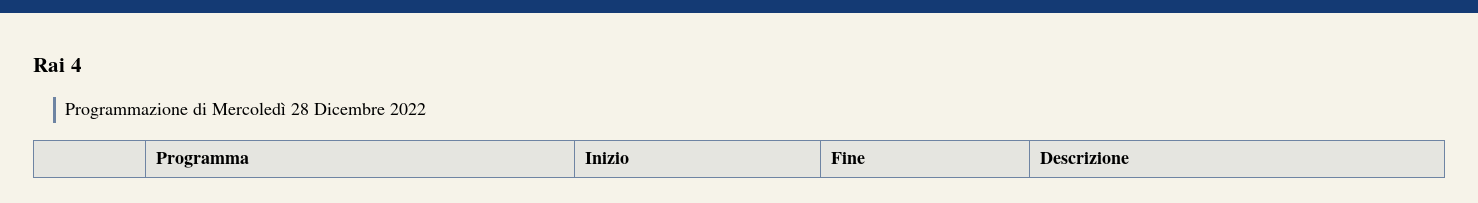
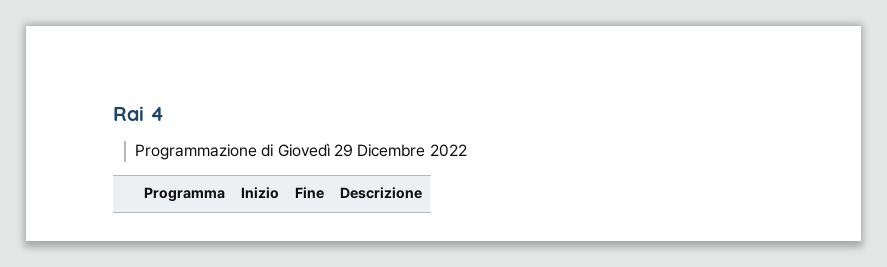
[212,102,310,115] Mercoledì 28 -> [277,143,354,157] Giovedì 29

